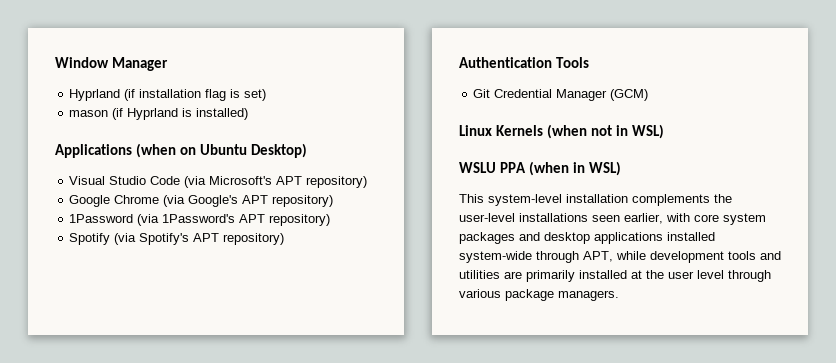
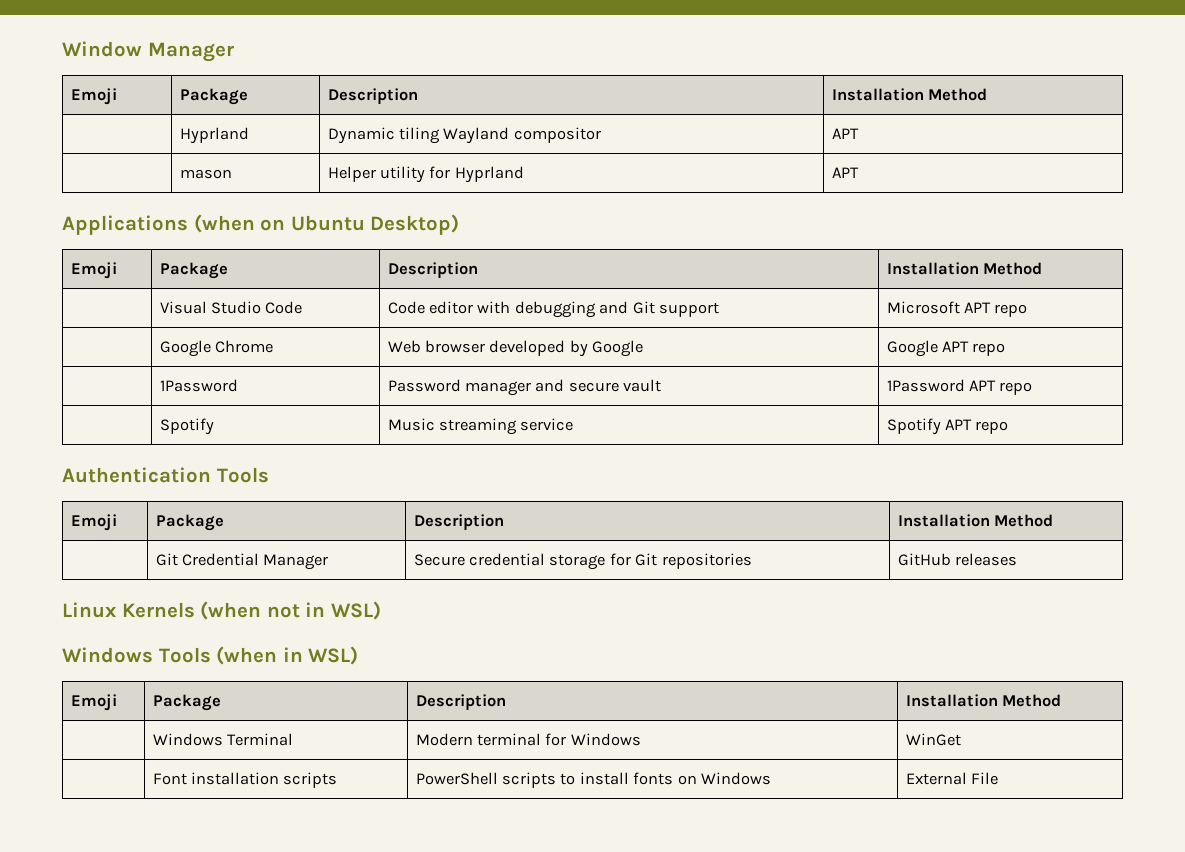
[69,89,267,101] [69,108,249,120] // Hyprland (if installation flag is set) // mason (if Hyprland is installed) -> [70,88,117,105] [179,88,248,105] [327,88,418,104] [831,88,987,101] [179,127,249,144] [327,127,601,144] [831,128,859,139] [179,169,232,179] [327,166,524,183] [831,167,859,178] // Emoji | Package | Description | Installation Method // | Hyprland | Dynamic tiling Wayland compositor | APT // | mason | Helper utility for Hyprland | APT
[69,176,368,188] [69,195,334,207] [69,214,331,226] [69,233,285,245] [459,57,589,68] [473,89,649,101] // Visual Studio Code (via Microsoft's APT repository) // Google Chrome (via Google's APT repository) // 1Password (via 1Password's APT repository) // Spotify (via Spotify's APT repository) // Authentication Tools // Git Credential Manager (GCM) -> [70,262,117,279] [159,262,228,279] [387,262,478,278] [886,262,1042,275] [159,301,303,314] [387,301,720,318] [886,301,1028,317] [159,340,273,357] [387,340,644,357] [886,340,1006,357] [159,379,238,392] [387,379,662,396] [886,379,1033,395] [159,418,214,435] [387,418,574,435] [886,418,1009,435] [62,467,269,483] [70,514,117,531] [155,514,224,531] [413,514,504,530] [897,514,1053,527] [155,553,329,570] [413,553,752,570] [897,553,1017,566] // Emoji | Package | Description | Installation Method // | Visual Studio Code | Code editor with debugging and Git support | Microsoft APT repo // | Google Chrome | Web browser developed by Google | Google APT repo // | 1Password | Password manager and secure vault | 1Password APT repo // | Spotify | Music streaming service | Spotify APT repo // Authentication Tools // Emoji | Package | Description | Installation Method // | Git Credential Manager | Secure credential storage for Git repositories | GitHub releases
[459,162,526,173] WSLU PPA -> [62,647,211,663] Windows Tools
[459,194,732,206] [459,213,766,225] [459,232,715,244] [459,251,781,263] [459,270,771,282] [459,289,619,301] // This system-level installation complements the user-level installations seen earlier, with core system packages and desktop applications installed system-wide through APT, while development tools and utilities are primarily installed at the user level through various package managers. -> [70,694,117,711] [152,694,221,711] [415,694,506,710] [905,694,1061,707] [152,733,293,746] [415,733,641,746] [905,733,961,746] [152,772,338,788] [415,772,772,788] [905,772,998,785] // Emoji | Package | Description | Installation Method // | Windows Terminal | Modern terminal for Windows | WinGet // | Font installation scripts | PowerShell scripts to install fonts on Windows | External File

